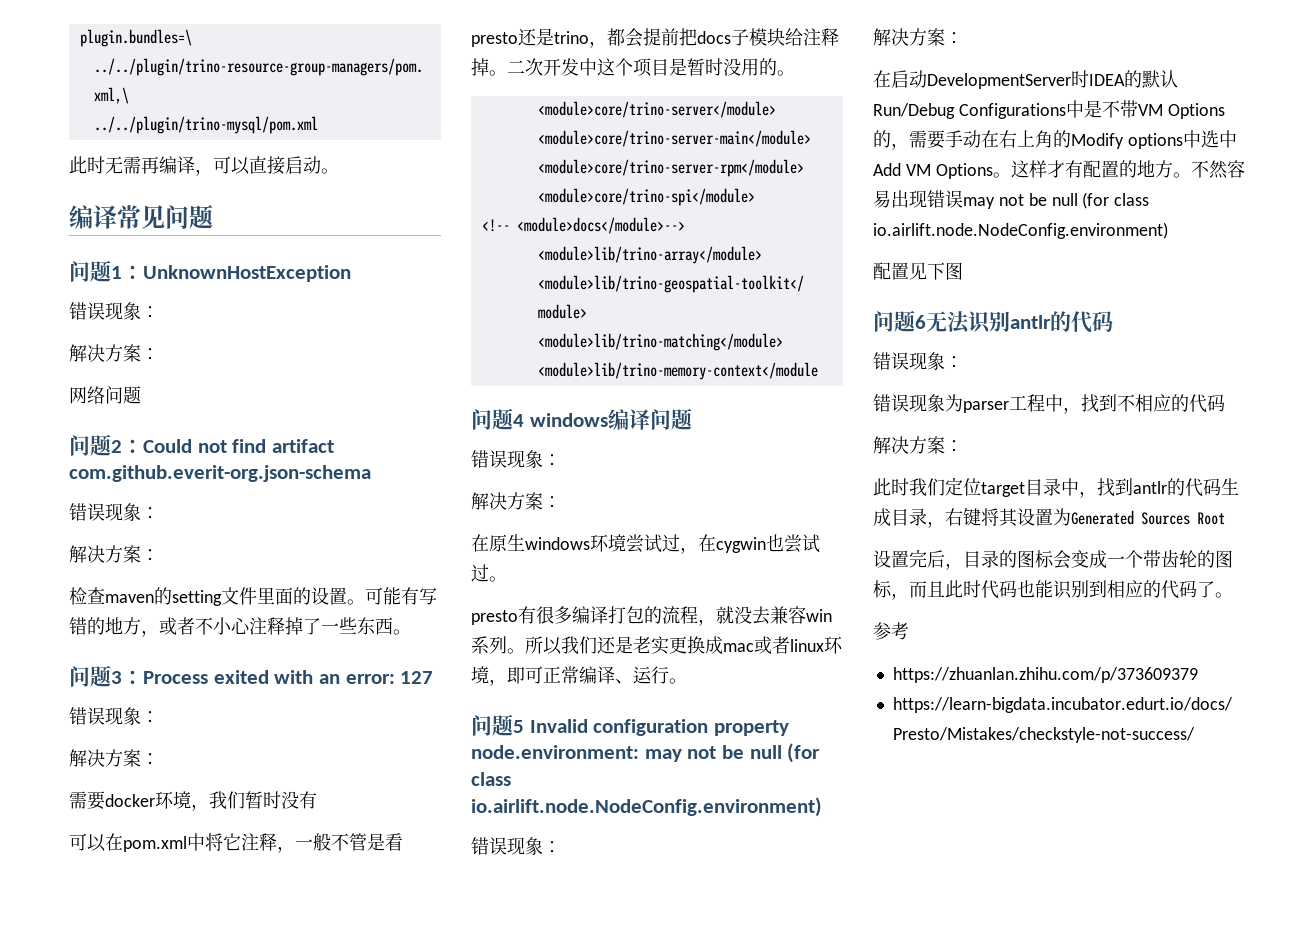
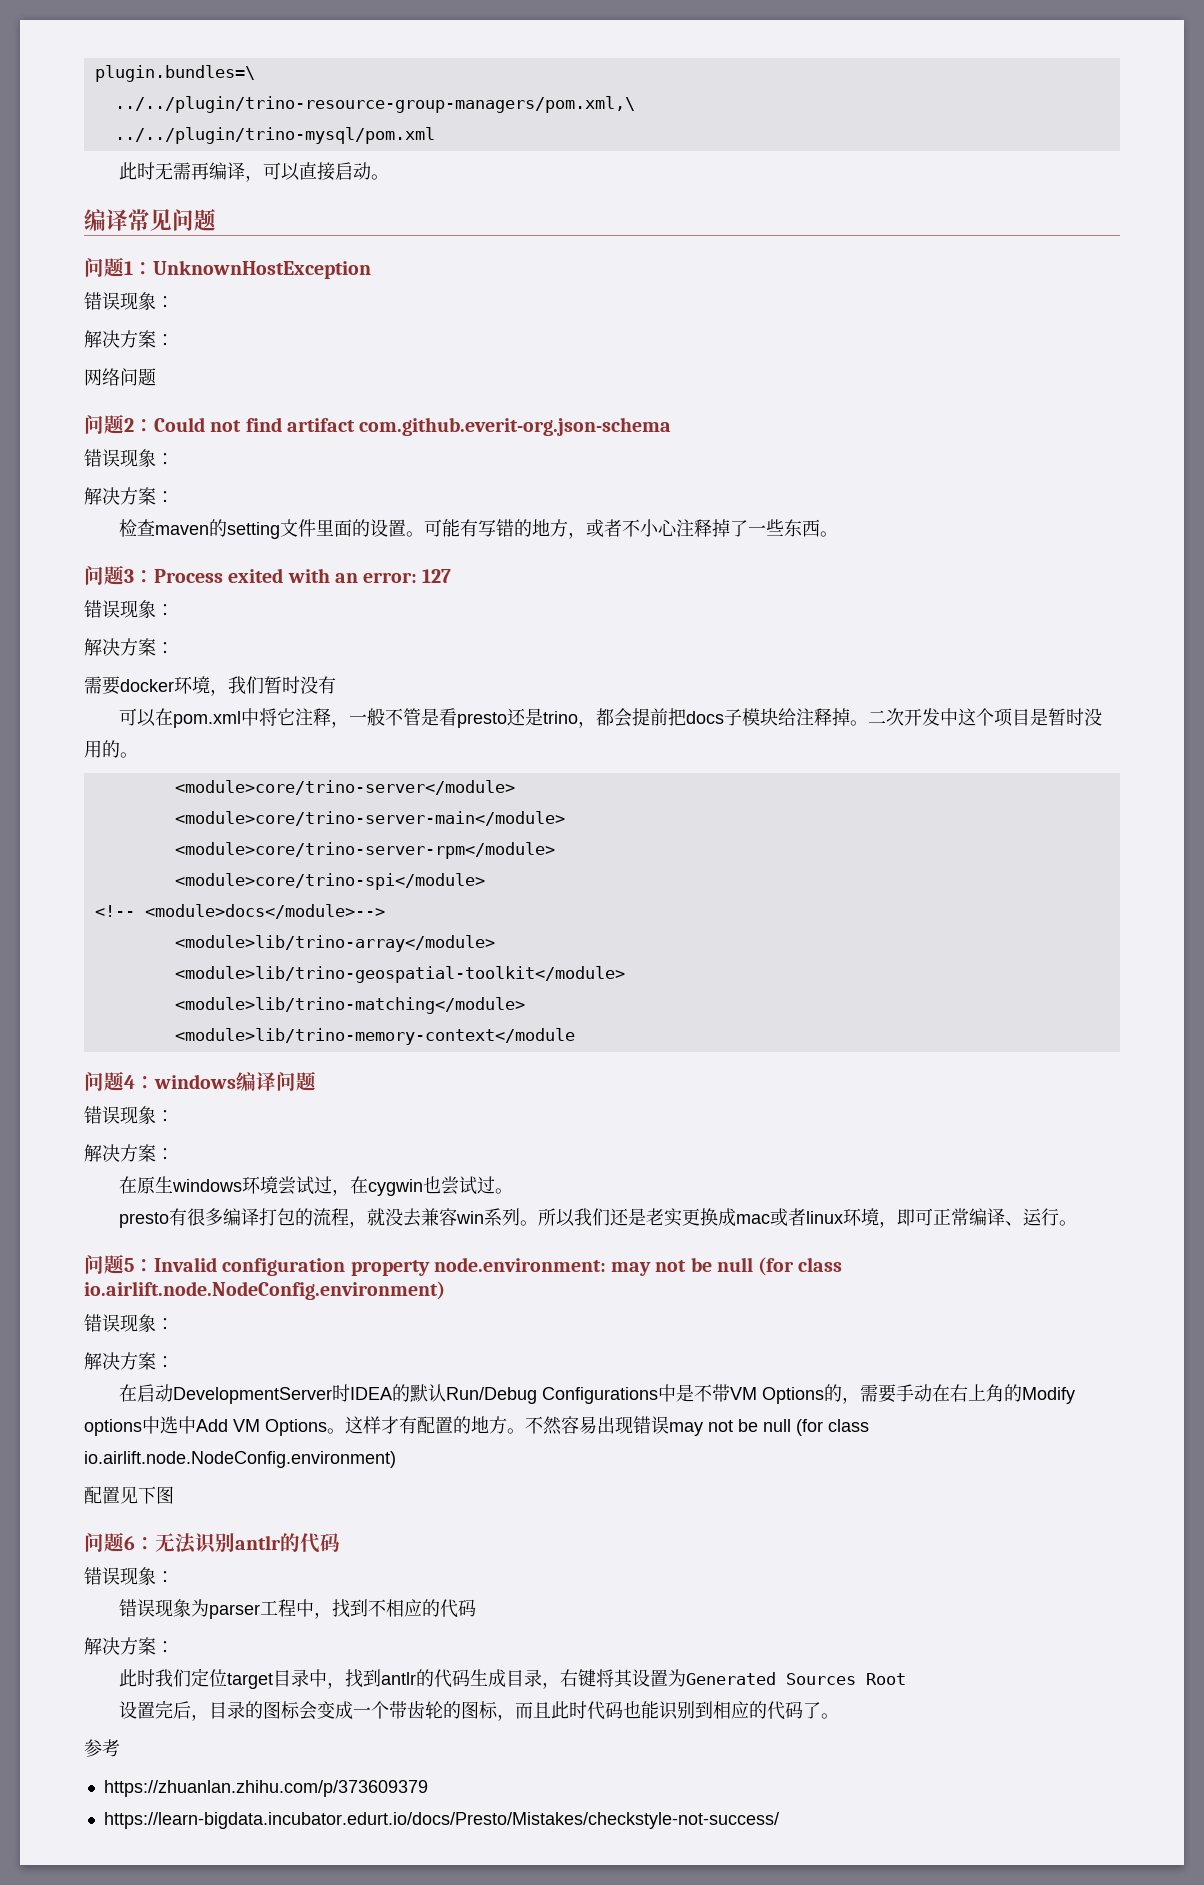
(524, 420) none -> [135,1076,155,1089] ：
(524, 726) none -> [134,1259,154,1272] ：
(926, 322) none -> [135,1537,155,1550] ：

